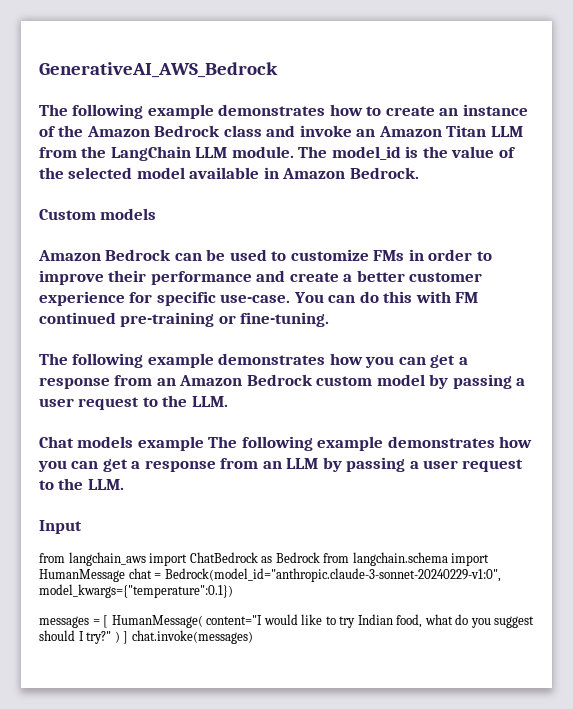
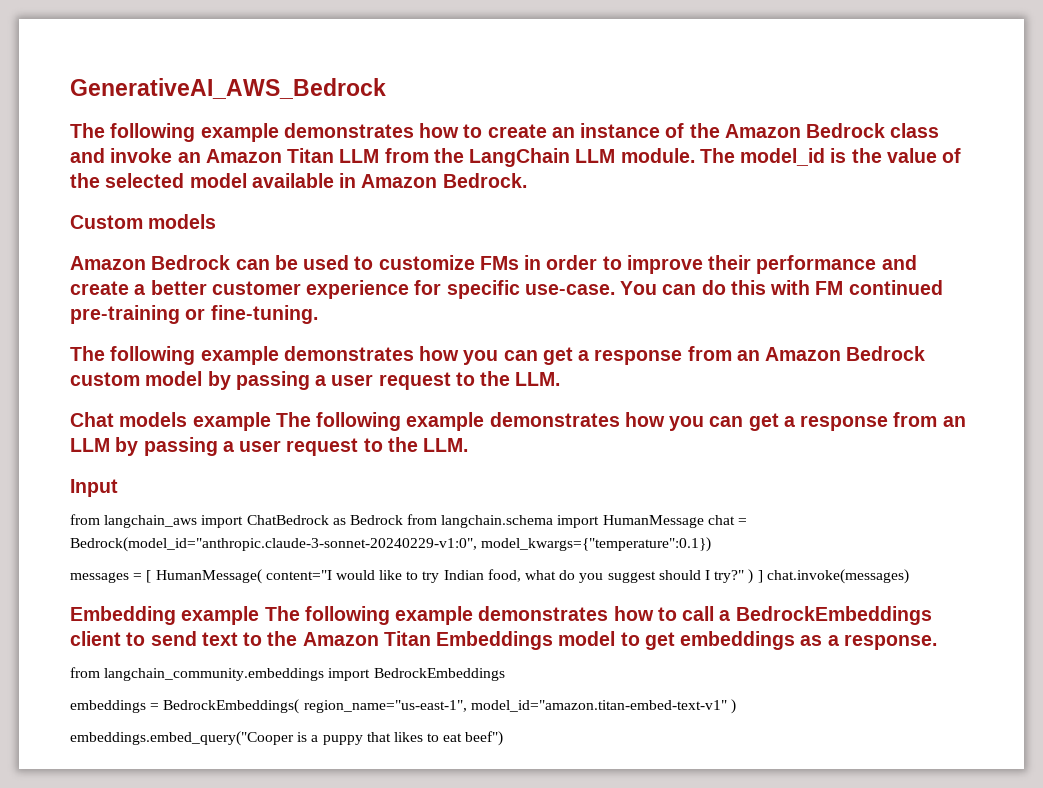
(253, 637) none -> [70,606,932,625] [70,631,937,650] [70,667,505,681] [70,699,736,714] [70,731,504,746] // Embedding example The following example demonstrates how to call a BedrockEmbeddings client to send text to the Amazon Titan Embeddings model to get embeddings as a response. // from langchain_community.embeddings import BedrockEmbeddings // embeddings = BedrockEmbeddings( region_name="us-east-1", model_id="amazon.titan-embed-text-v1" ) // embeddings.embed_query("Cooper is a puppy that likes to eat beef")

